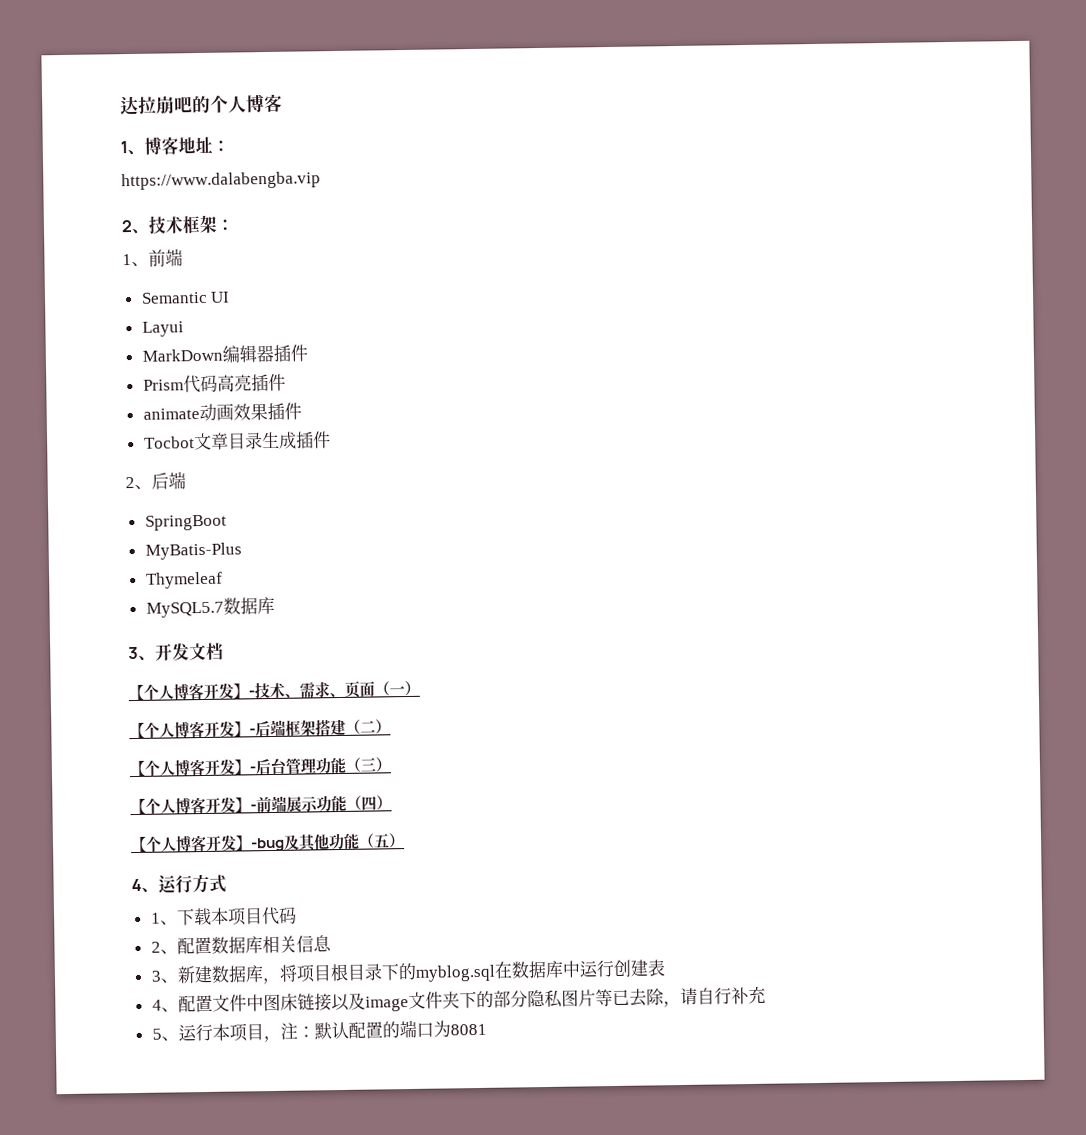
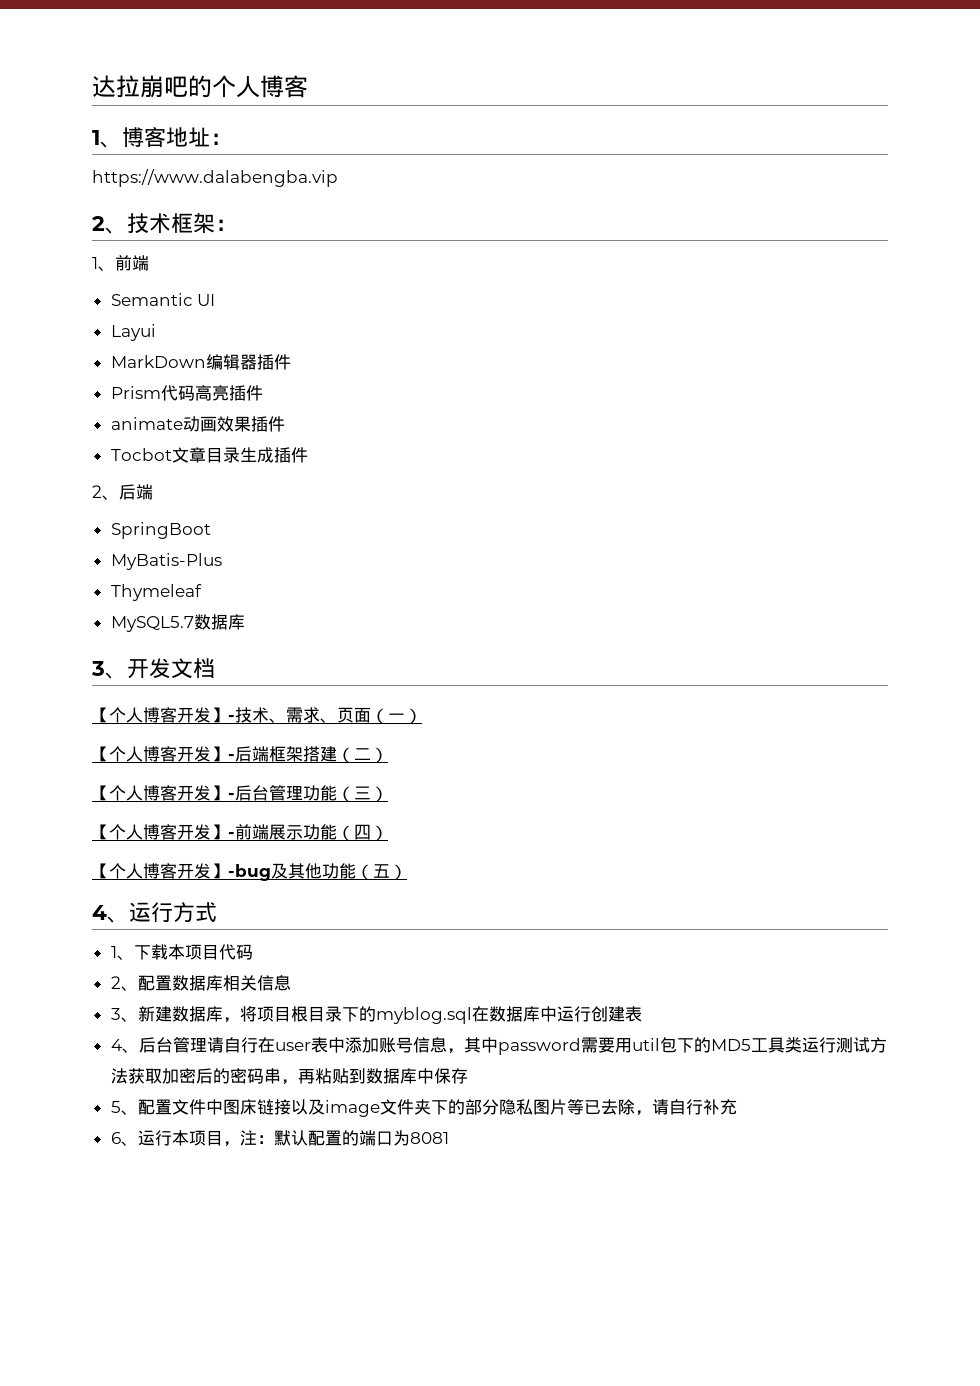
(179, 1010) none -> [138,1037,887,1055] [110,1068,468,1085] [110,1101,138,1115] 后台管理请自行在user表中添加账号信息，其中password需要用util包下的MD5工具类运行测试方法获取加密后的密码串，再粘贴到数据库中保存 // 5、
[151,1028,162,1040] 5 -> [110,1132,121,1144] 6

